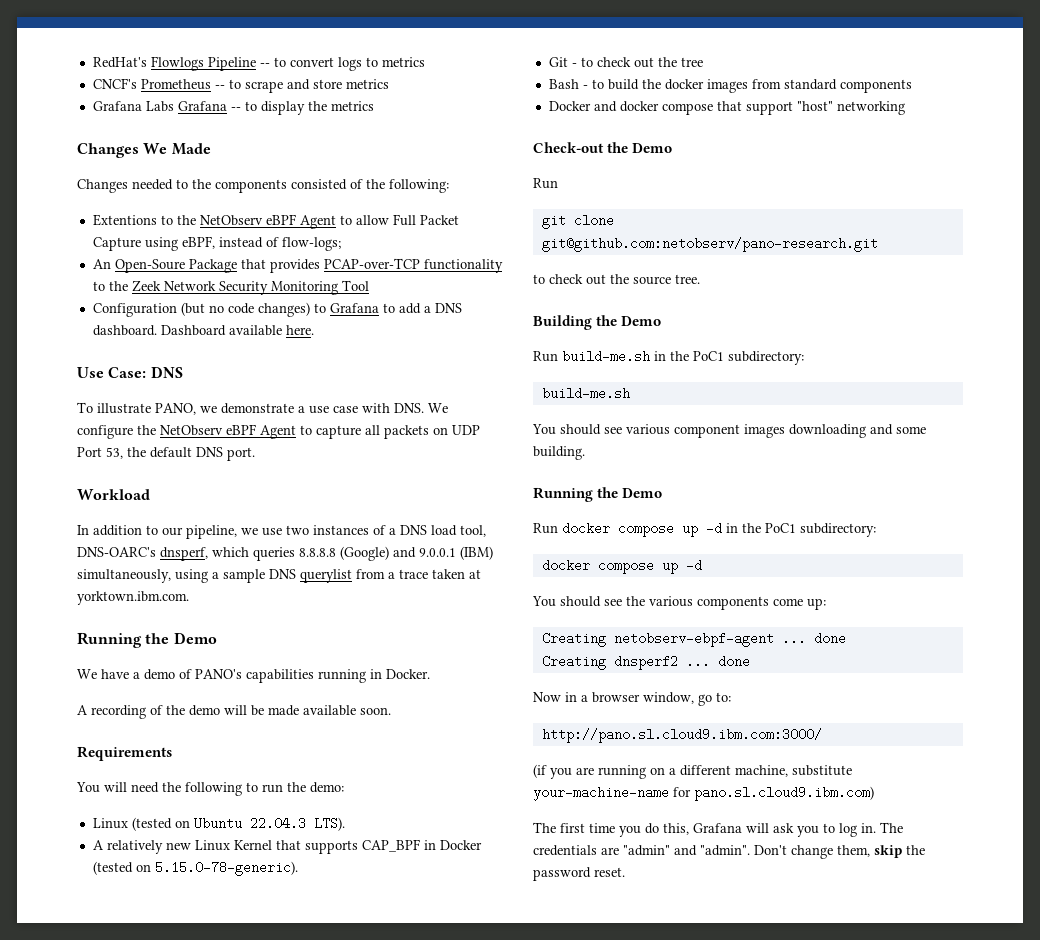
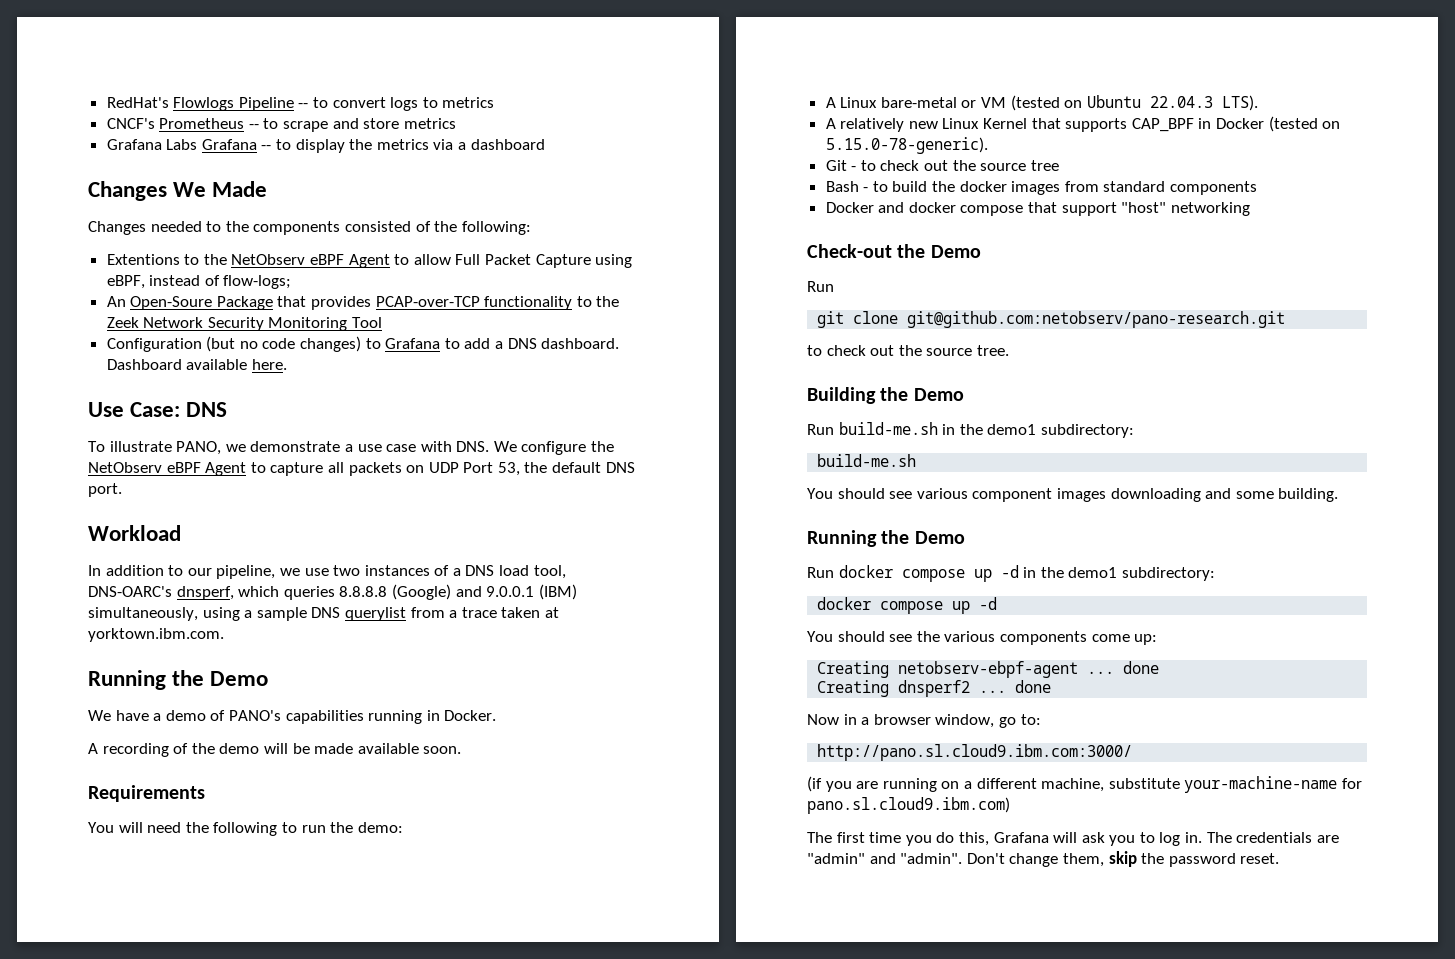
(374, 106) none -> [433,139,545,150] via a dashboard
[92,818,128,829] Linux -> [825,97,1007,108] A Linux bare-metal or VM
(677, 62) none -> [980,163,1027,171] source
[693,351,724,361] PoC1 -> [987,424,1037,435] demo1
[765,523,796,533] PoC1 -> [1068,567,1118,578] demo1

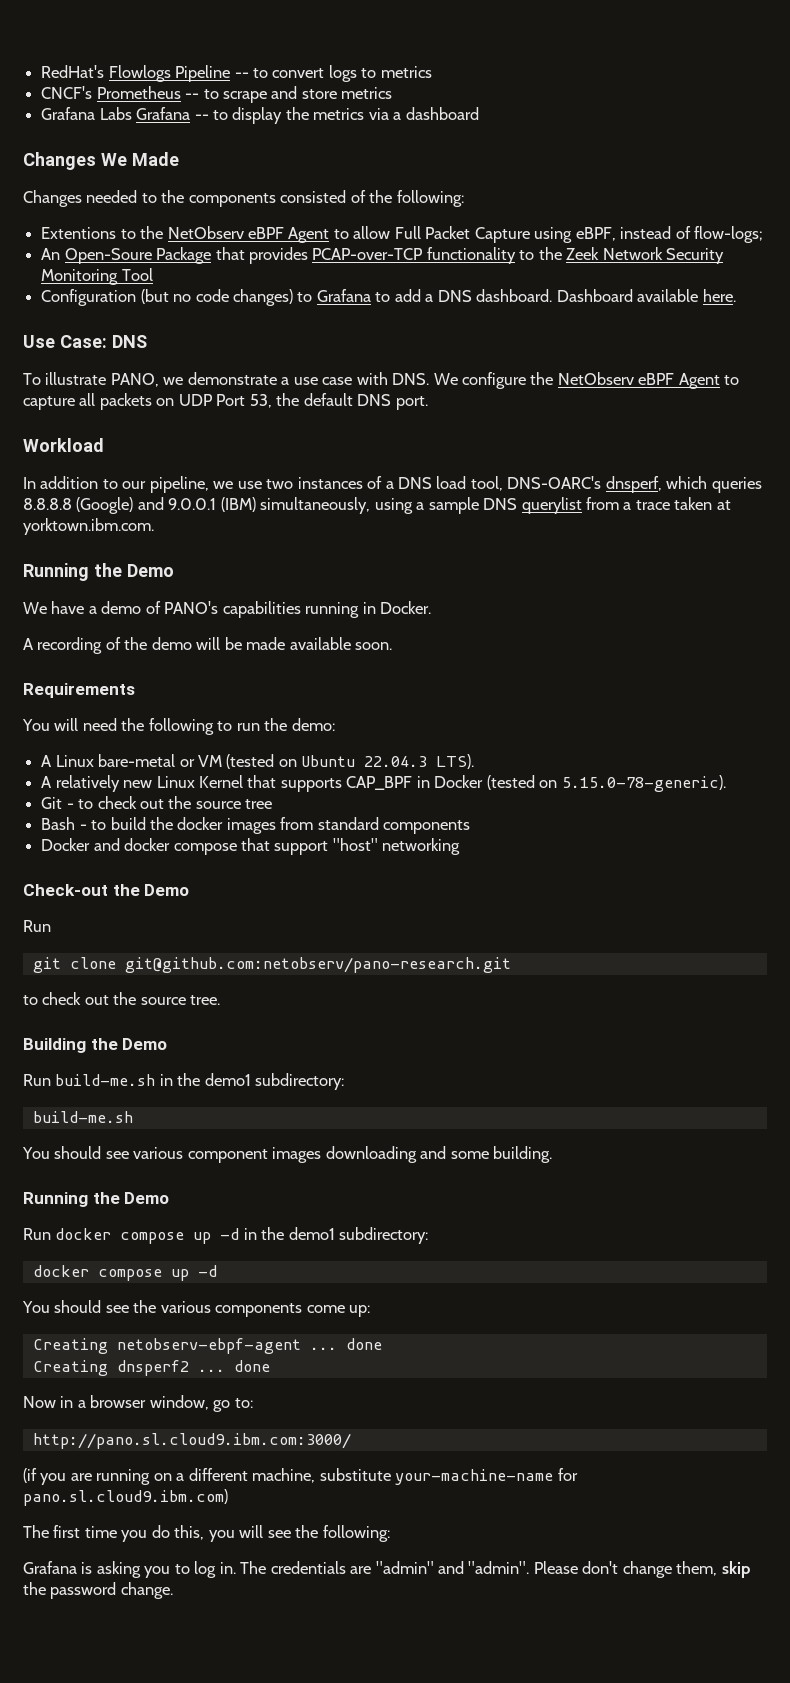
[993,832,1105,843] Grafana will ask -> [208,1525,390,1542] [23,1561,141,1578] you will see the following: // Grafana is asking
[966,853,1005,864] Don't -> [533,1561,619,1574] Please don't
[1240,853,1280,864] reset. -> [120,1582,173,1599] change.

